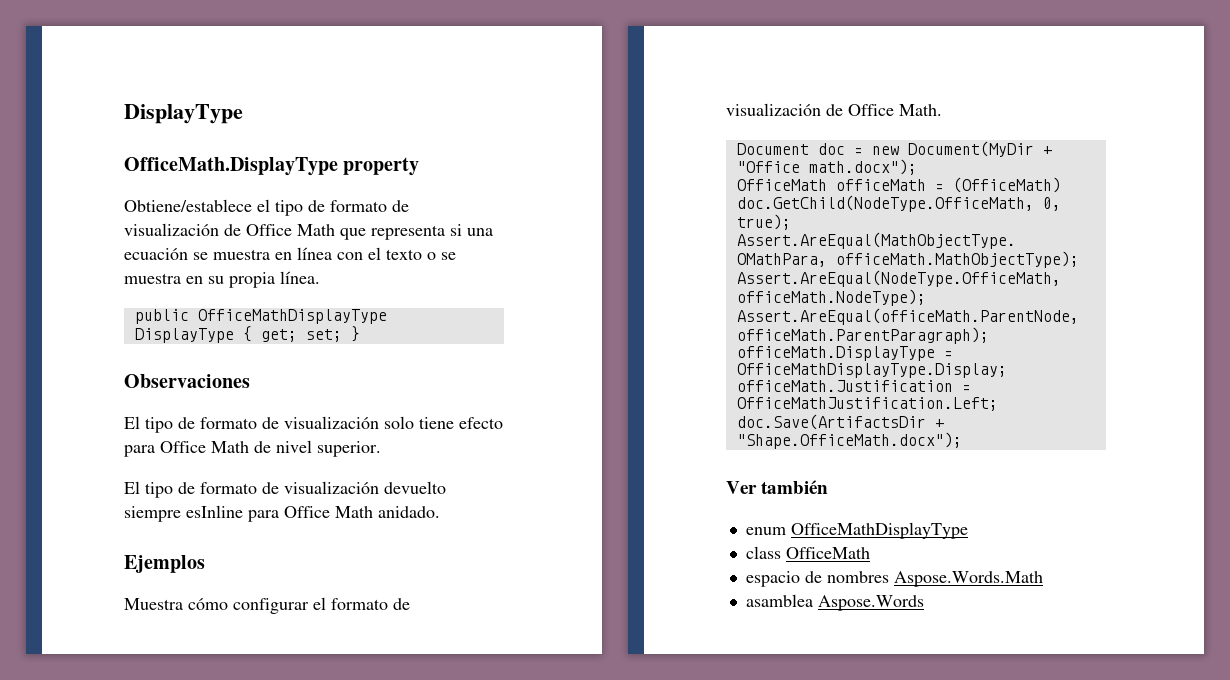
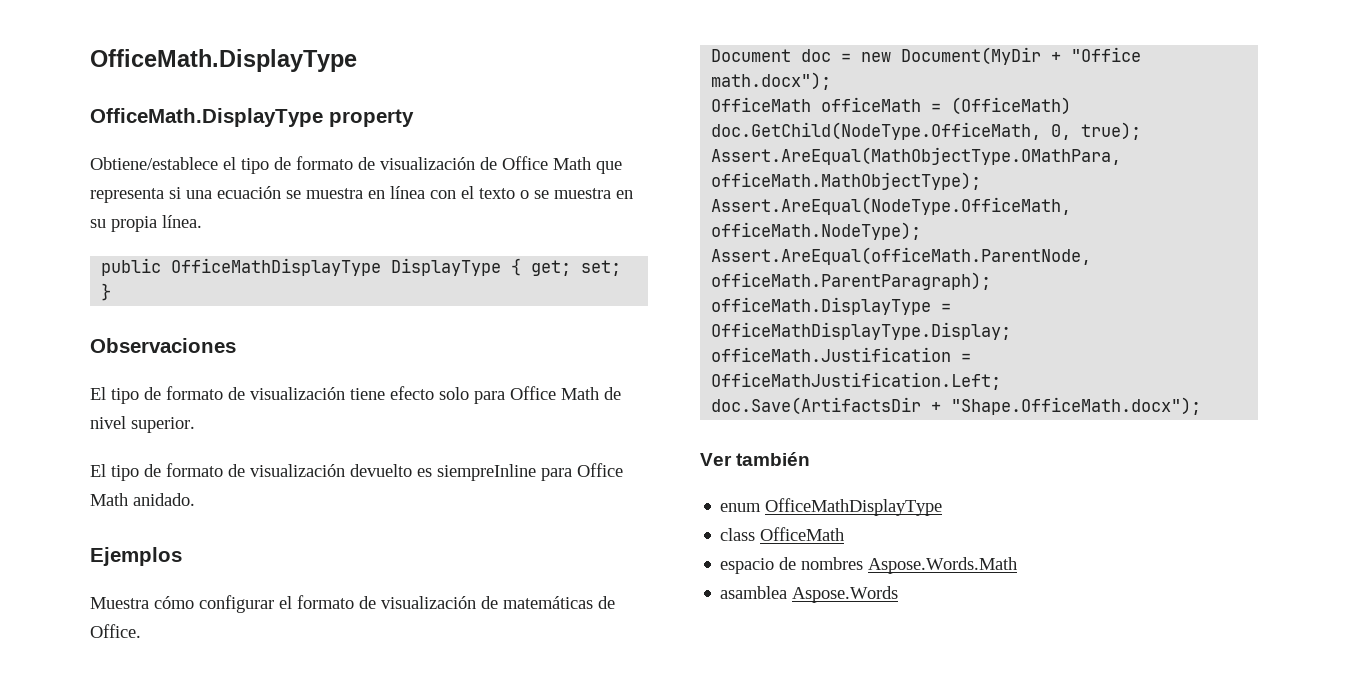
[124,104,243,124] DisplayType -> [90,49,357,72] OfficeMath.DisplayType
[384,416,414,429] solo -> (345, 393) none
(503, 423) none -> [439,387,469,400] solo
[124,505,243,522] siempre esInline -> [417,464,536,481] es siempreInline
[848,104,942,116] Office Math. -> [503,596,615,609] [90,624,141,638] matemáticas de Office.

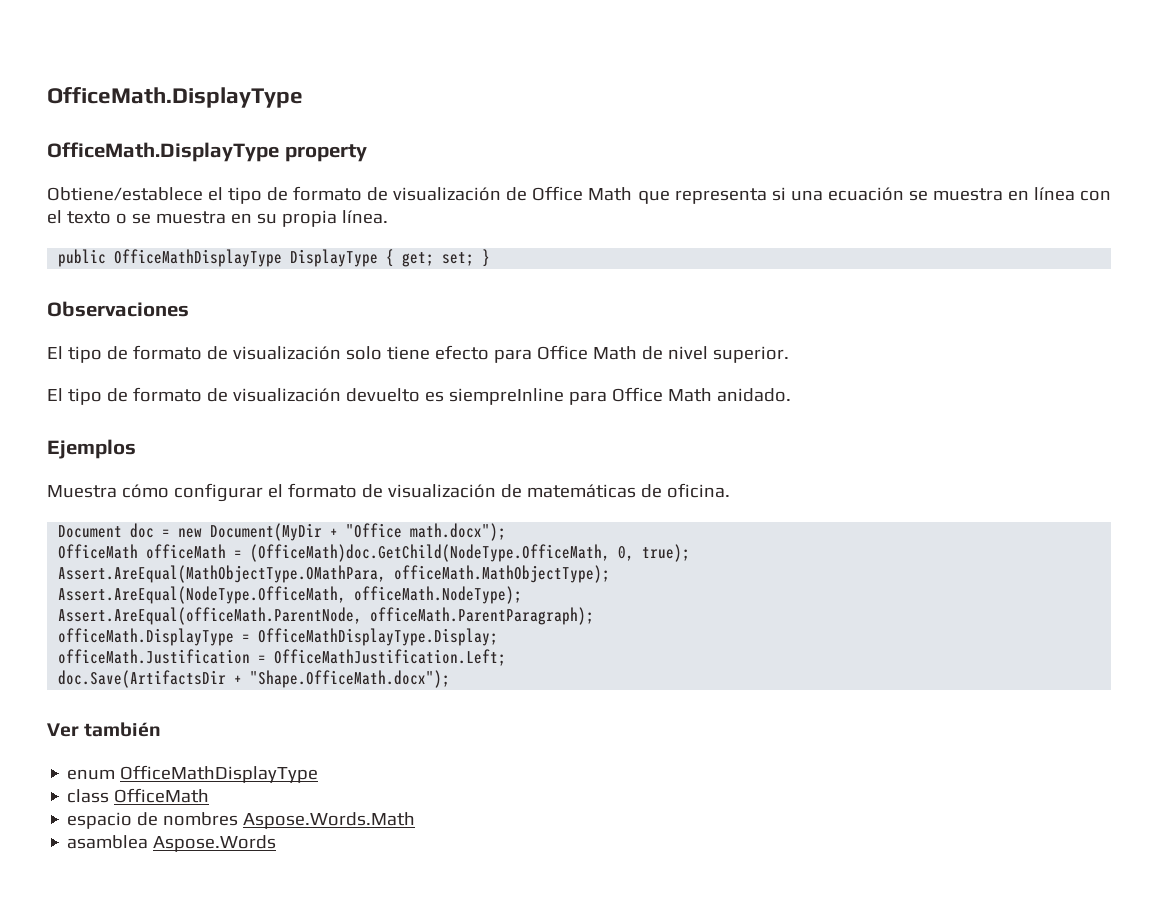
(345, 393) none -> [345,346,382,360] solo
[439,387,469,400] solo -> (489, 352) none
[90,624,141,638] Office. -> [666,483,730,498] oficina.
[951,97,1072,115] [711,122,1042,140] (OfficeMath) doc.GetChild(NodeType.OfficeMath, -> [250,544,611,562] (OfficeMath)doc.GetChild(NodeType.OfficeMath,

